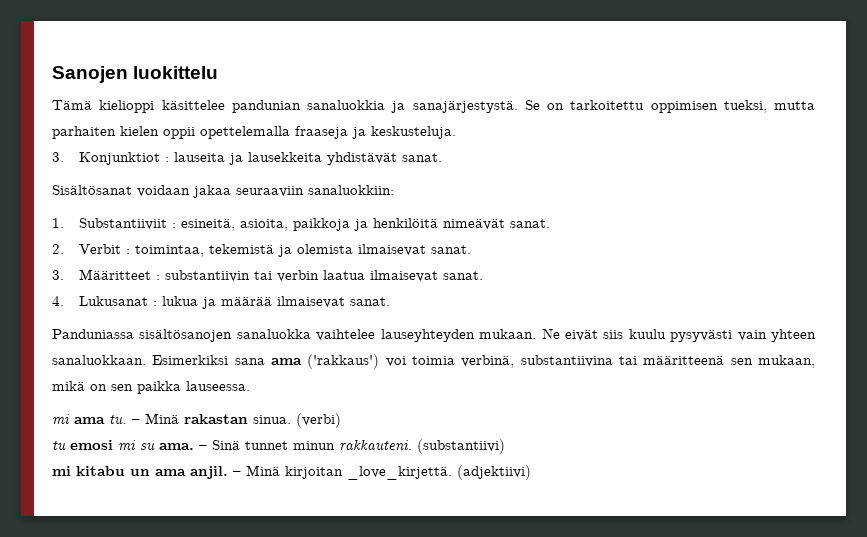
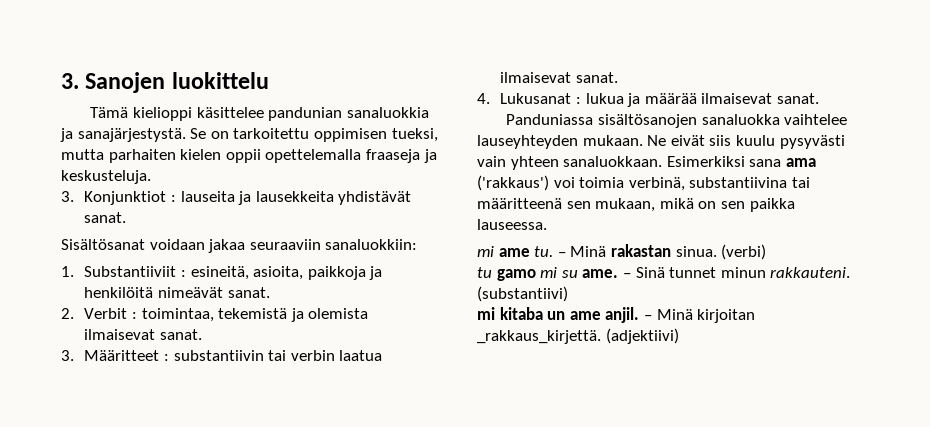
(52, 74) none -> [61,73,79,89] 3.
[74,417,105,424] ama -> [498,248,530,257] ame
[70,440,113,450] emosi -> [496,269,536,281] gamo
[159,443,194,450] ama. -> [582,269,619,278] ame.
[76,466,186,476] kitabu un ama -> [499,307,601,320] kitaba un ame
[347,466,452,480] _love_kirjettä. -> [477,330,601,344] _rakkaus_kirjettä.

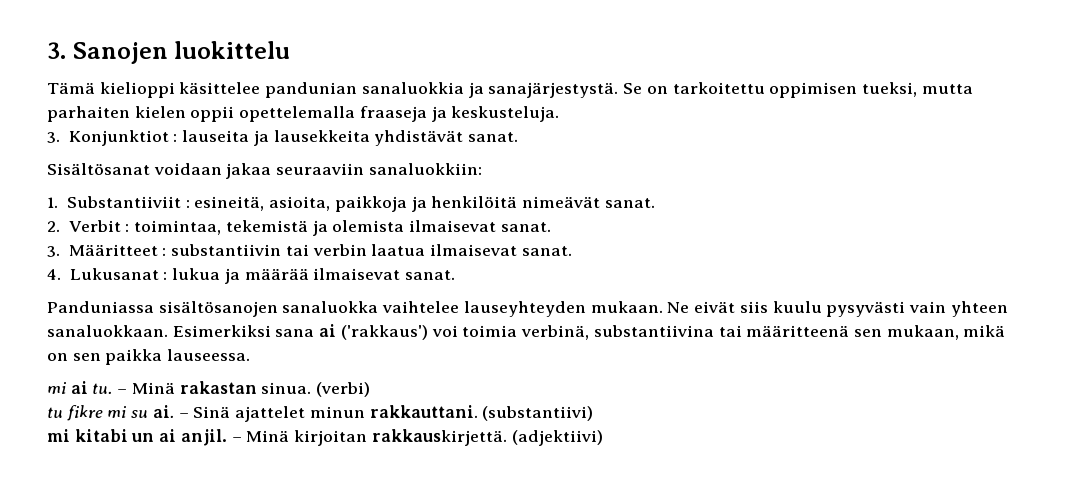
[785,158,816,167] ama -> [319,324,337,337] ai
[498,248,530,257] ame -> [70,381,88,394] ai
[496,269,536,281] gamo -> [66,405,103,421] fikre
[582,269,619,278] ame. -> [152,405,174,418] ai.
[669,267,851,278] tunnet minun rakkauteni. -> [235,405,478,422] ajattelet minun rakkauttani.
[499,307,601,320] kitaba un ame -> [74,429,177,442] kitabi un ai
[477,330,601,344] _rakkaus_kirjettä. -> [371,429,507,446] rakkauskirjettä.

